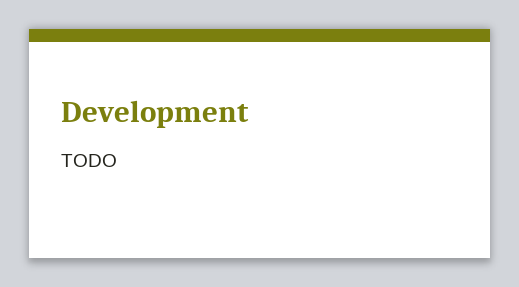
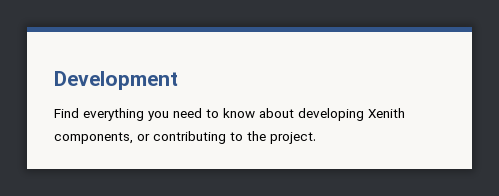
[61,154,117,167] TODO -> [54,108,405,121] [54,131,316,144] Find everything you need to know about developing Xenith components, or contributing to the project.

